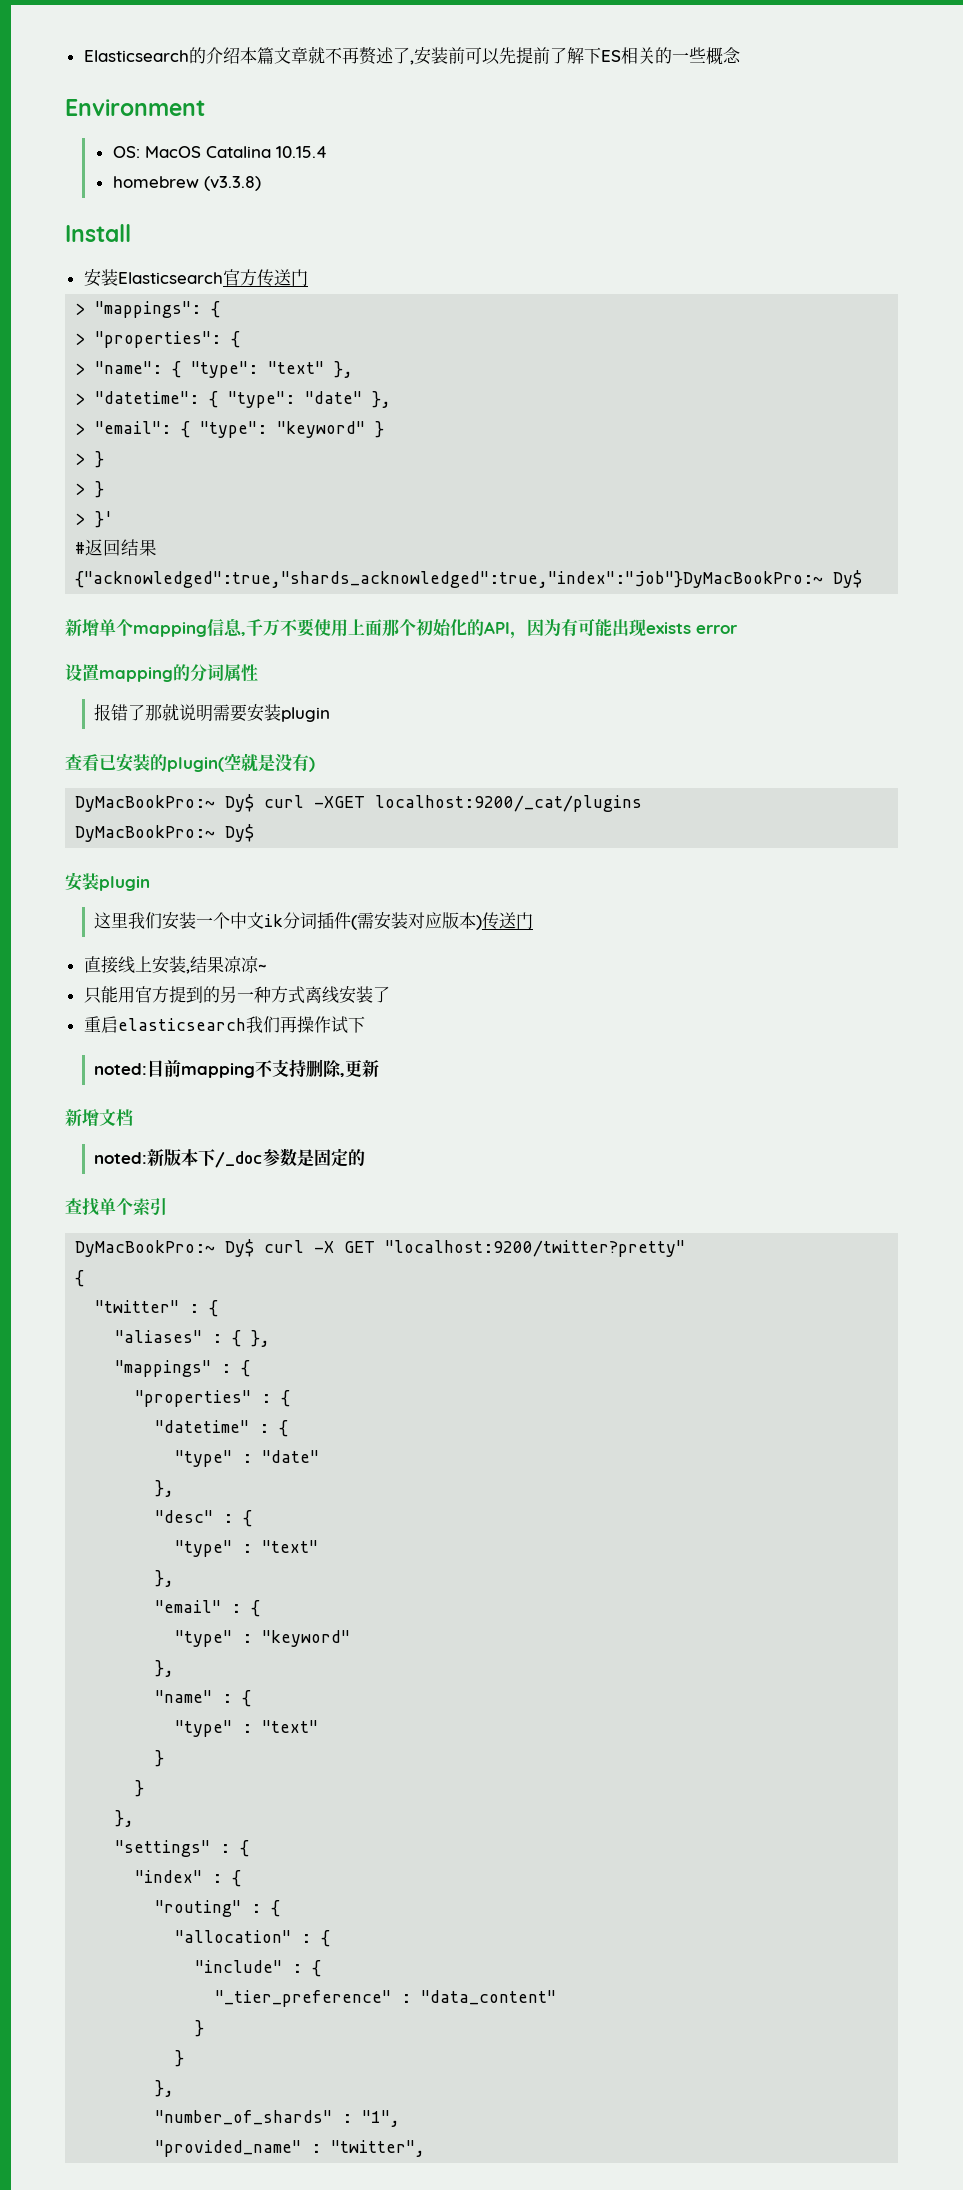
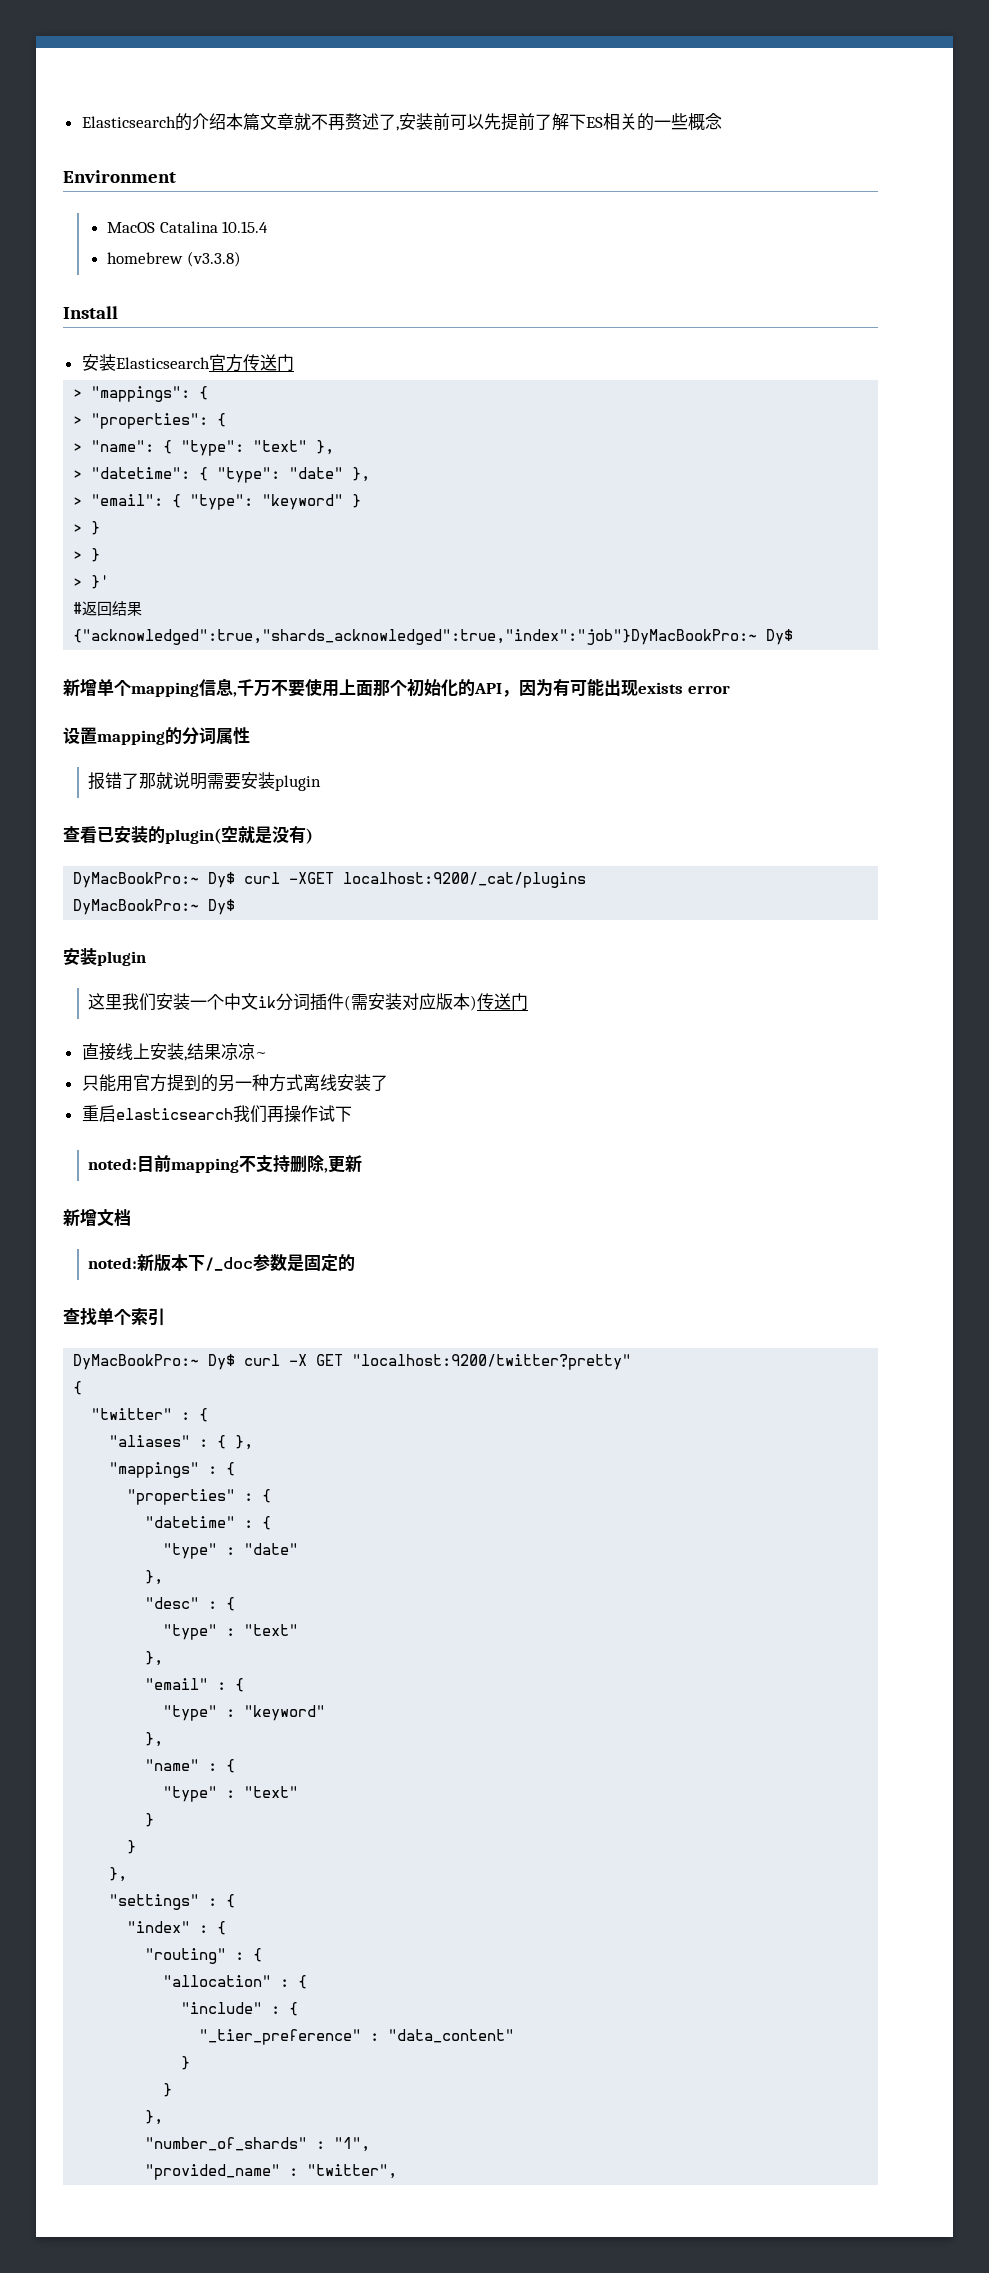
[112,146,140,158] OS: -> (176, 176) none

